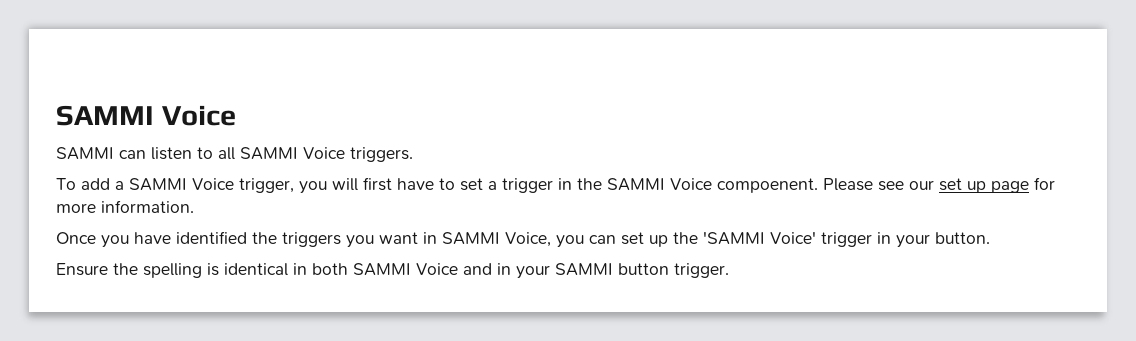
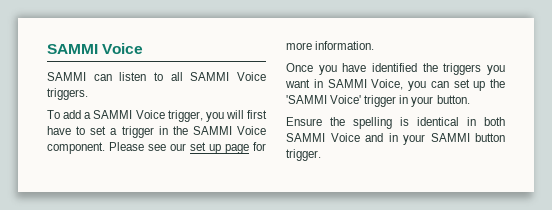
[717,178,818,193] compoenent. -> [47,142,105,154] component.

